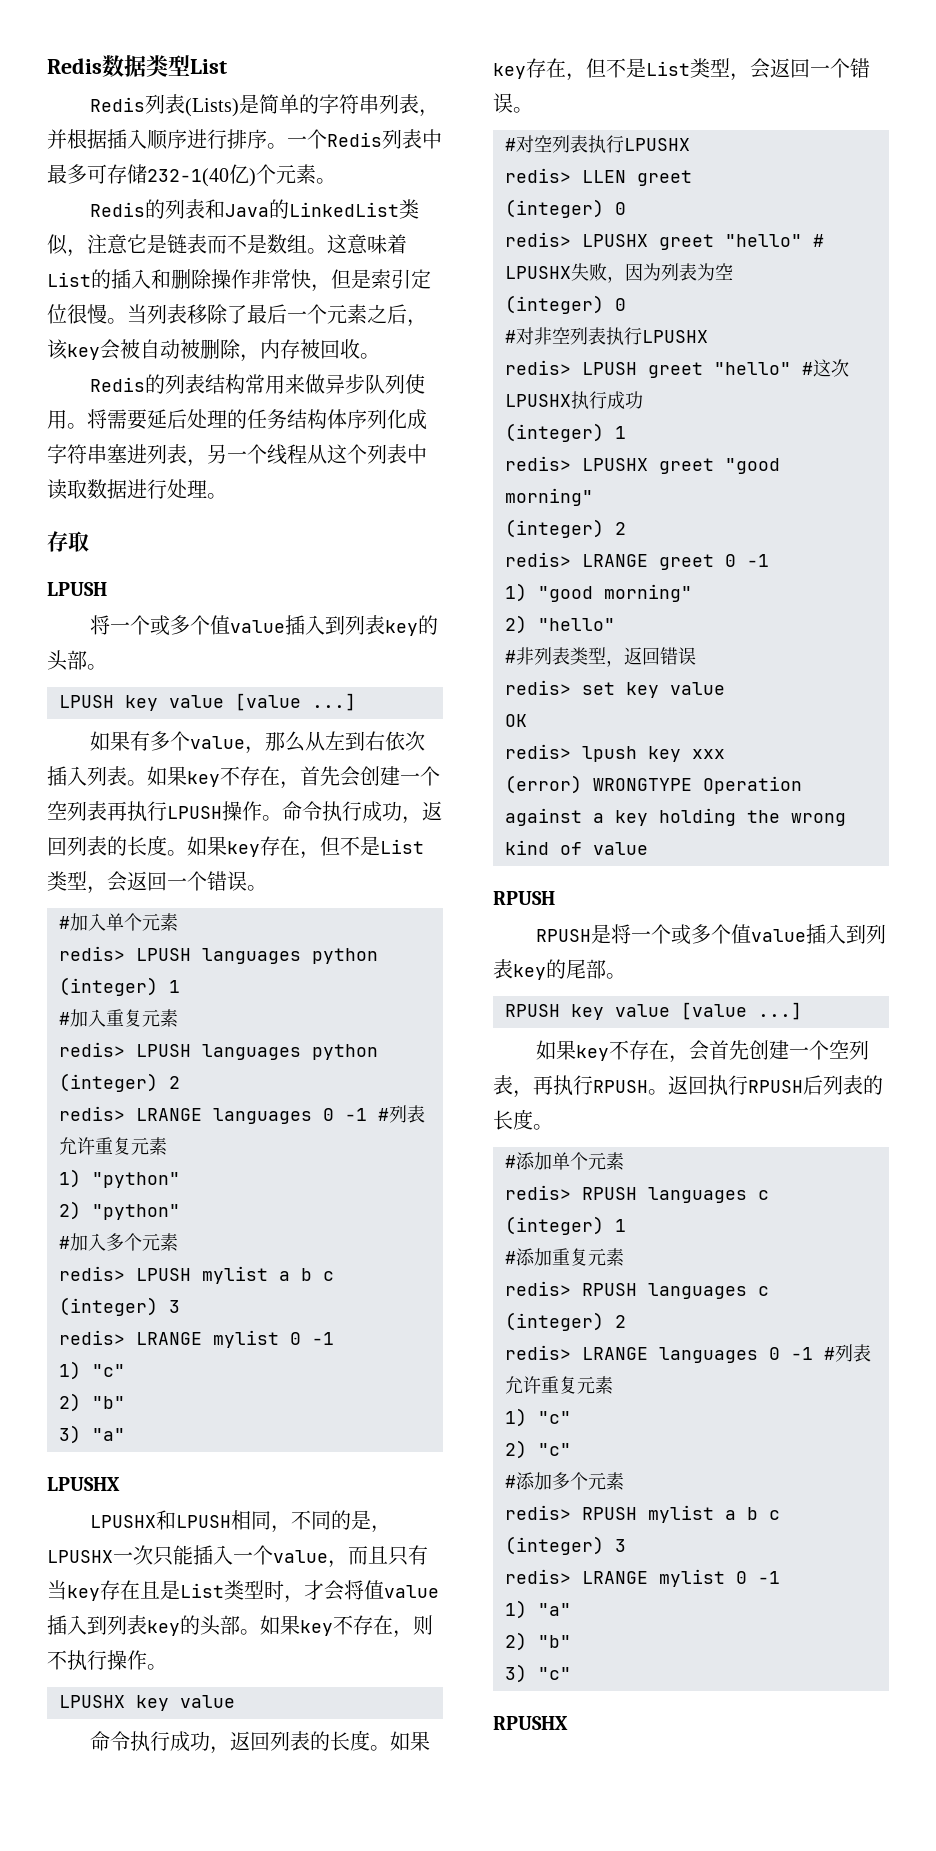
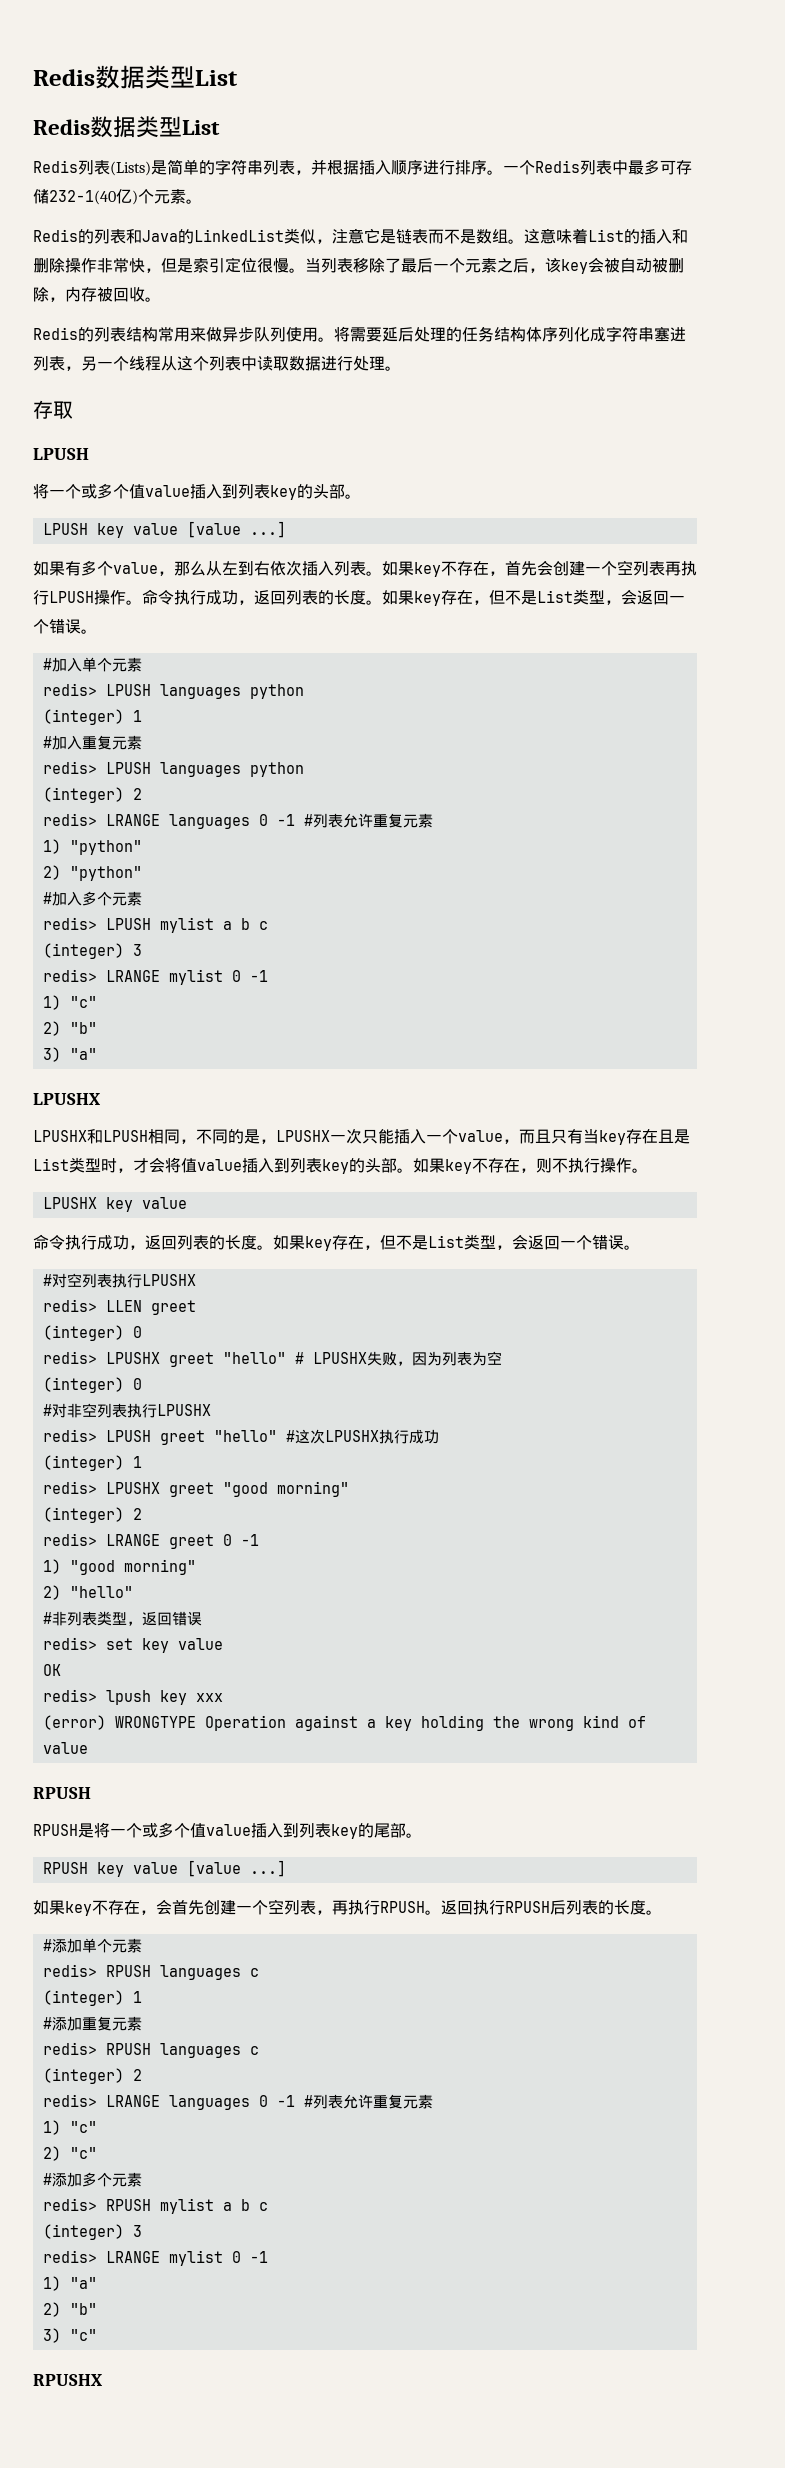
[47,55,227,77] Redis数据类型List -> [33,65,238,89] [33,116,220,138] Redis数据类型List // Redis数据类型List

